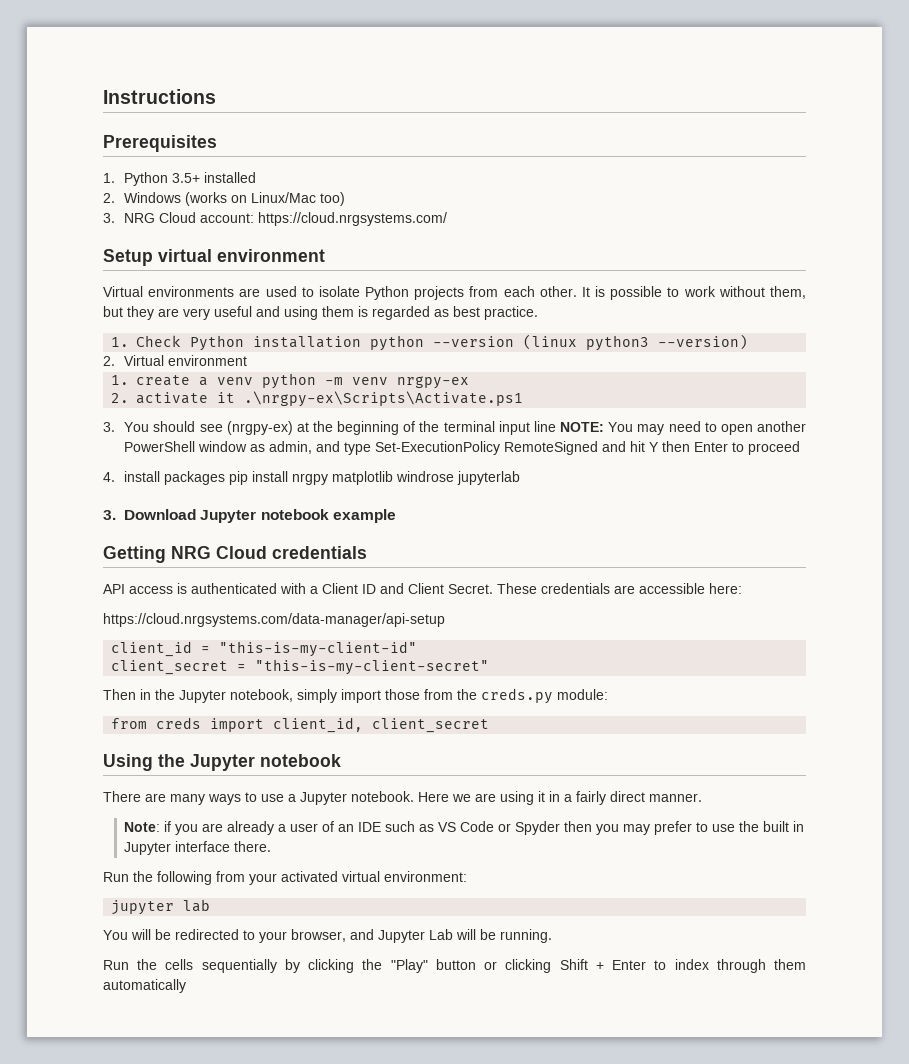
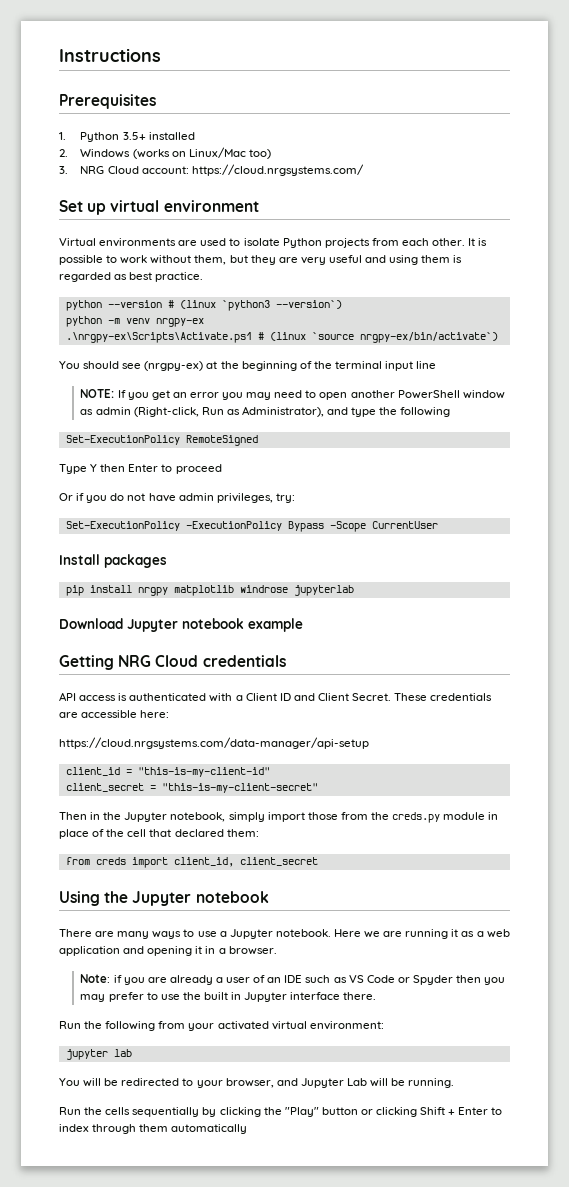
[103,249,153,266] Setup -> [59,200,107,215] Set up
[111,334,749,351] [103,355,248,366] [111,375,254,386] 1. Check Python installation python --version (linux python3 --version) // 2. Virtual environment // 1. create a venv -> [65,300,342,311] python --version # (linux `python3 --version`) //
[111,391,524,407] [103,422,115,432] 2. activate it .\nrgpy-ex\Scripts\Activate.ps1 // 3. -> [65,332,498,343] .\nrgpy-ex\Scripts\Activate.ps1 # (linux `source nrgpy-ex/bin/activate`) //
[560,422,634,432] NOTE: You -> [80,389,244,400] // NOTE: If you get an error you
[269,441,372,455] admin, and type -> [95,406,451,417] admin (Right-click, Run as Administrator), and type the following //
[602,441,646,452] and hit -> [59,464,87,474] // Type
[103,471,161,482] 4. install -> [59,493,295,503] [65,521,438,532] [59,554,100,565] Or if you do not have admin privileges, try: // Set-ExecutionPolicy -ExecutionPolicy Bypass -Scope CurrentUser // Install
(226, 478) none -> (167, 561) //
[103,510,116,520] 3. -> (354, 590) none
[557,689,608,700] module: -> [443,812,499,820] [59,829,259,839] module in place of the cell that declared them:
[500,791,702,805] using it in a fairly direct manner. -> [405,929,510,939] [59,946,277,956] running it as a web application and opening it in a browser.

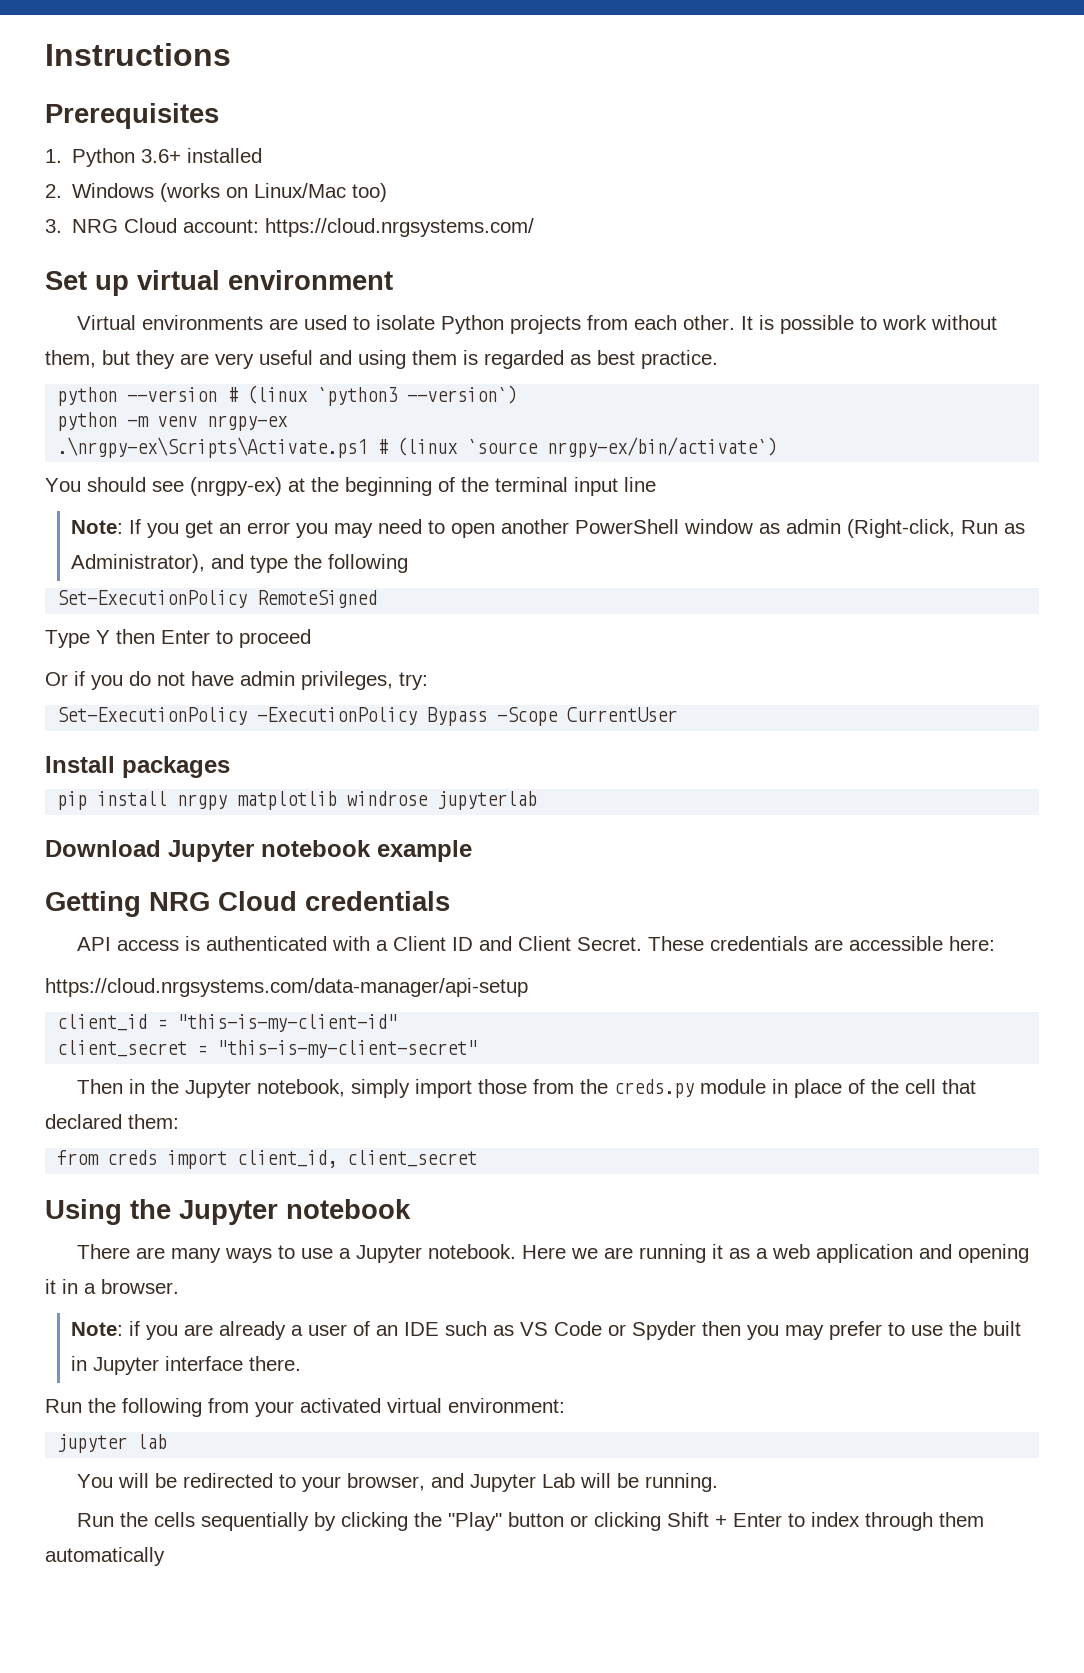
[122,132,146,140] 3.5+ -> [141,149,182,163] 3.6+
[80,389,115,398] NOTE: -> [71,520,124,534] Note:

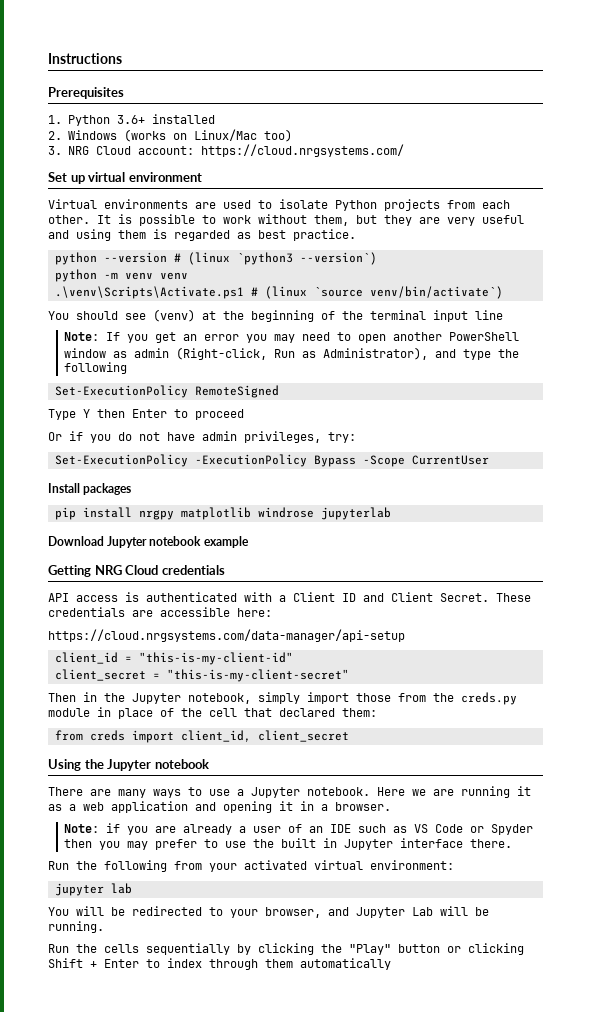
[207,415,289,431] [57,437,368,458] nrgpy-ex // .\nrgpy-ex\Scripts\Activate.ps1 -> [159,272,188,280] [54,286,244,299] venv // .\venv\Scripts\Activate.ps1
[547,437,778,458] nrgpy-ex/bin/activate`) -> [369,286,503,299] venv/bin/activate`)
[190,477,282,496] (nrgpy-ex) -> [153,309,195,322] (venv)

